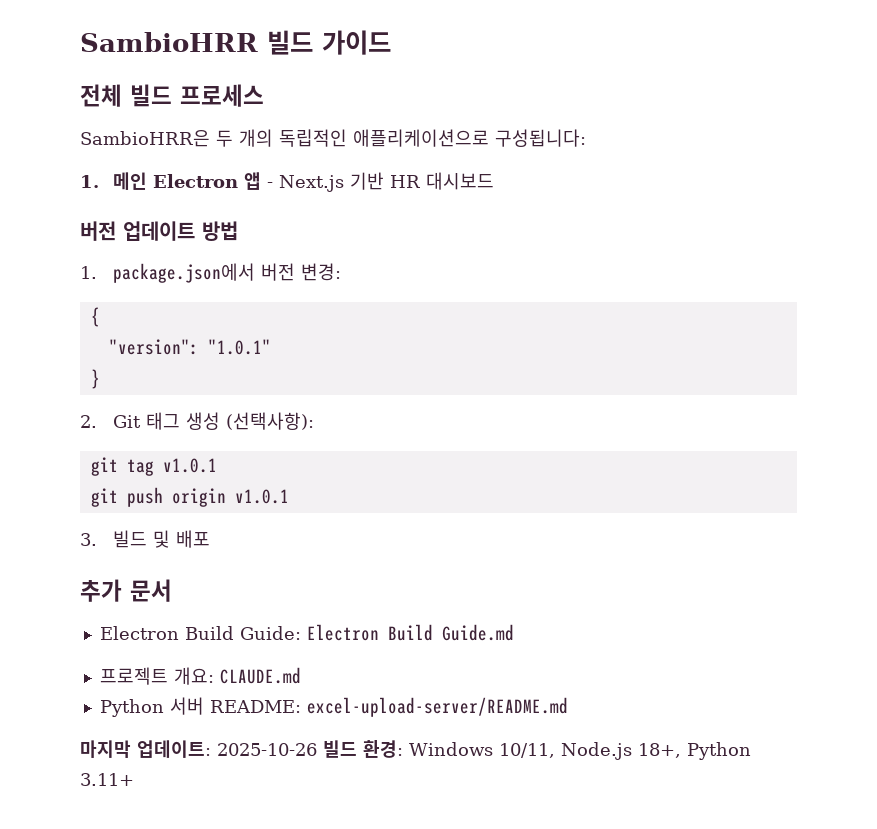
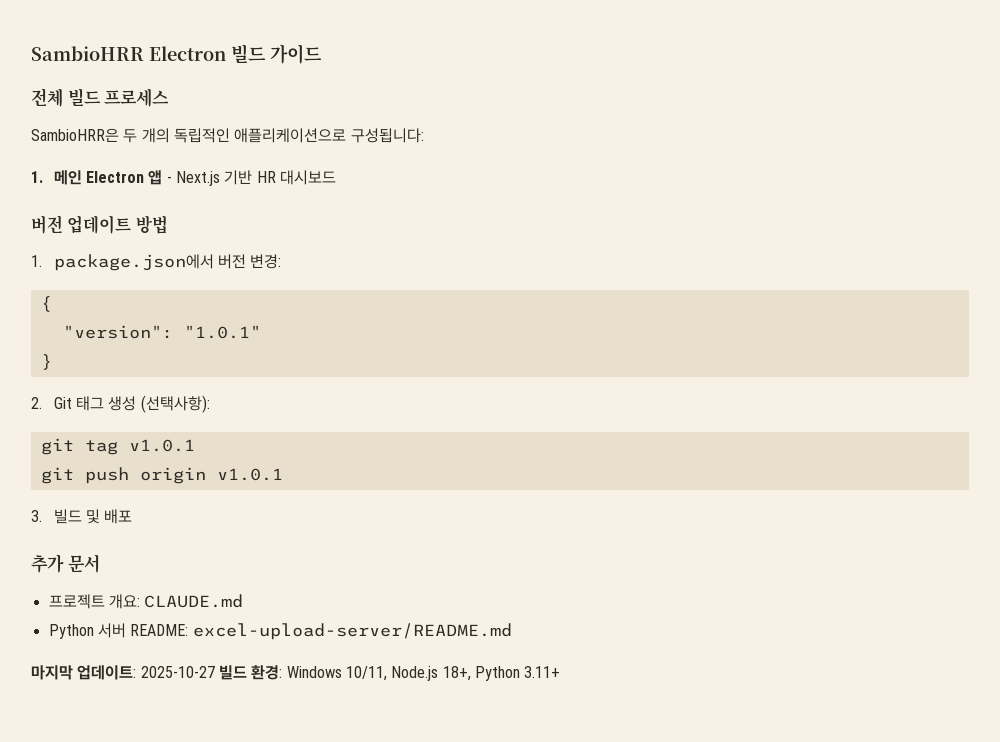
(258, 42) none -> [149,46,226,61] Electron
[99,624,514,641] // Electron Build Guide: Electron Build Guide.md -> (100, 563) none
[217,743,317,756] 2025-10-26 -> [140,666,215,678] 2025-10-27

